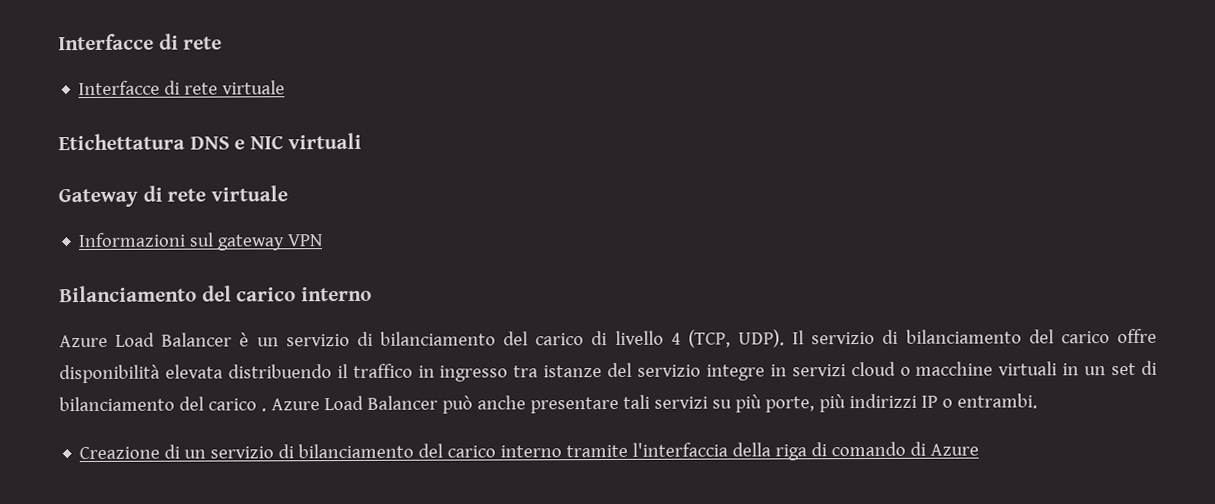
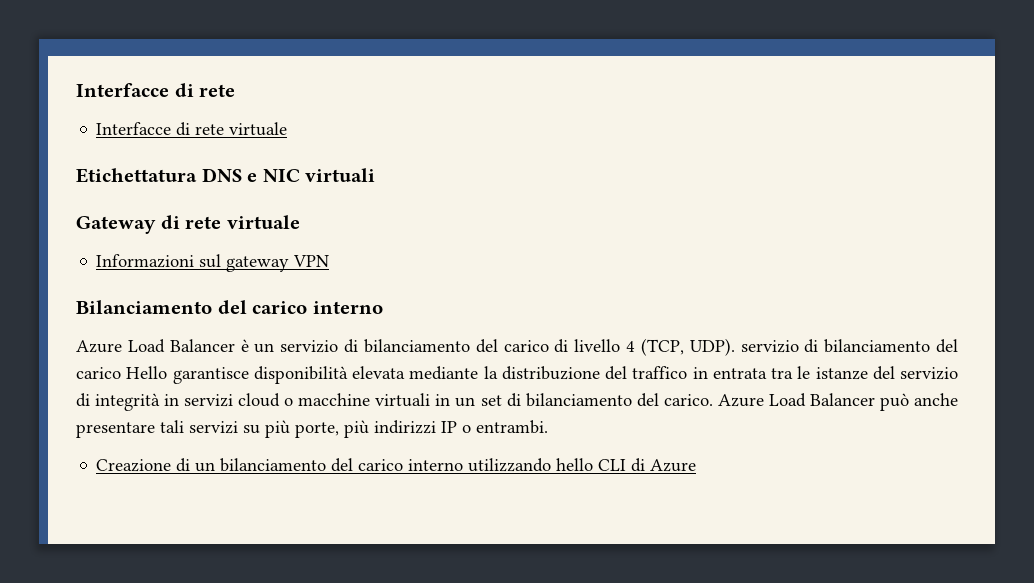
[792,328,1157,345] [59,363,539,384] Il servizio di bilanciamento del carico offre disponibilità elevata distribuendo il traffico in ingresso tra -> [740,339,959,353] [76,366,811,384] servizio di bilanciamento del carico Hello garantisce disponibilità elevata mediante la distribuzione del traffico in entrata tra le
[705,364,765,381] integre -> [76,393,161,411] di integrità
[207,398,267,412] carico . -> [663,394,713,406] carico.
[210,444,295,459] servizio di -> (216, 467) none
[566,441,907,461] tramite l'interfaccia della riga di comando -> [468,458,627,472] utilizzando hello CLI

